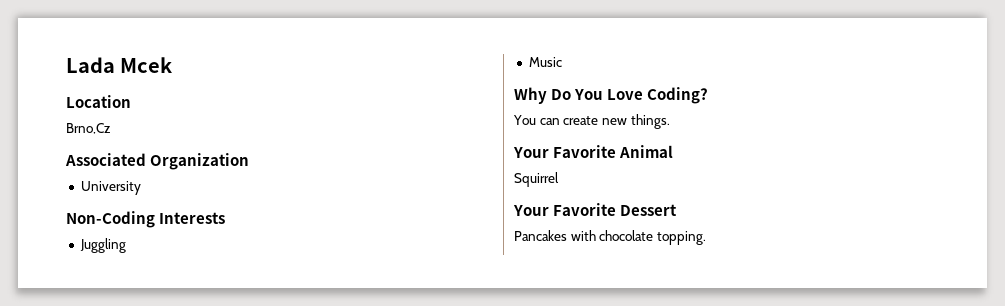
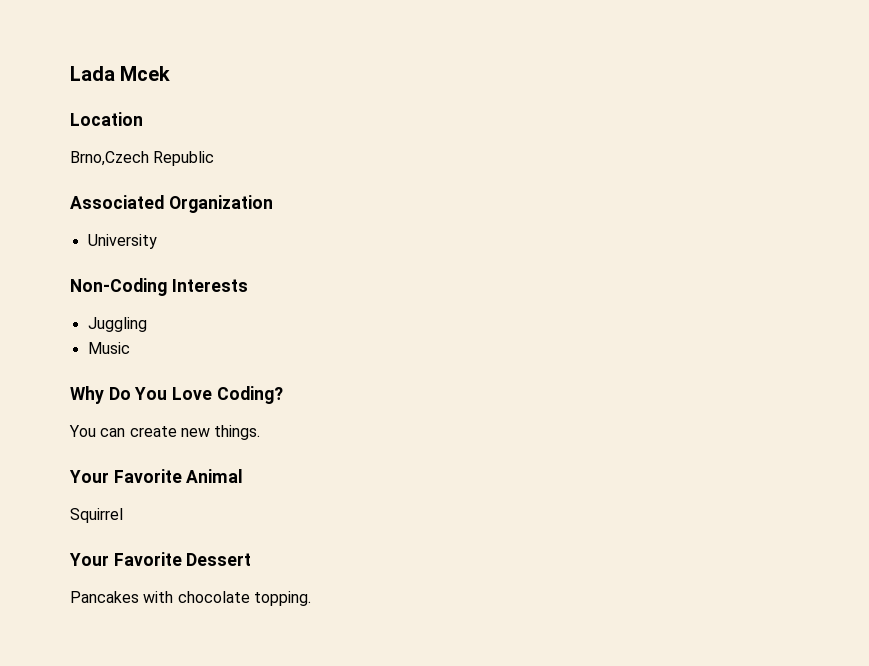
[66,123,111,134] Brno,Cz -> [70,151,215,166] Brno,Czech Republic

